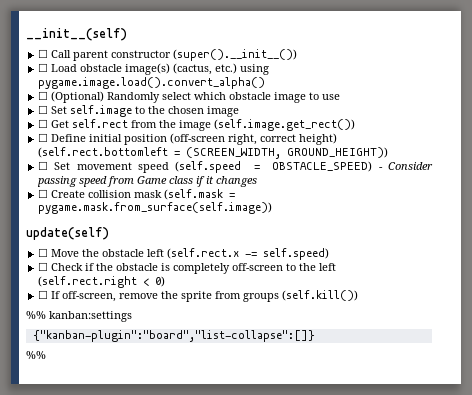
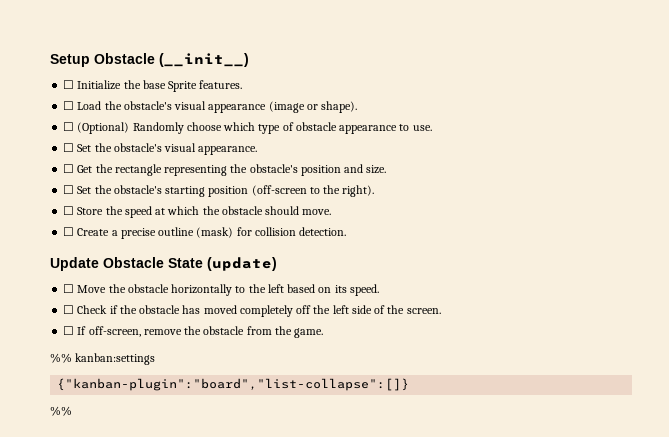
[26,28,127,41] [38,49,298,61] [38,63,270,75] [38,77,266,89] [38,91,341,103] [38,105,240,117] [38,119,356,131] [38,133,338,145] [38,147,389,159] [38,161,433,173] [37,176,258,187] [38,189,236,200] [38,202,273,214] [26,227,109,240] [38,248,330,260] __init__(self) // ☐ Call parent constructor (super().__init__()) // ☐ Load obstacle image(s) (cactus, etc.) using pygame.image.load().convert_alpha() // ☐ (Optional) Randomly select which obstacle image to use // ☐ Set self.image to the chosen image // ☐ Get self.rect from the image (self.image.get_rect()) // ☐ Define initial position (off-screen right, correct height) (self.rect.bottomleft = (SCREEN_WIDTH, GROUND_HEIGHT)) // ☐ Set movement speed (self.speed = OBSTACLE_SPEED) - Consider passing speed from Game class if it changes // ☐ Create collision mask (self.mask = pygame.mask.from_surface(self.image)) // update(self) // ☐ Move the obstacle left (self.rect.x -= self.speed) -> [50,53,249,67] [63,80,243,92] [63,101,358,113] [63,122,432,134] [63,143,258,155] [63,164,387,176] [63,185,375,197] [63,206,332,218] [63,227,347,239] [50,257,277,271] [63,284,379,296] Setup Obstacle (__init__) // ☐ Initialize the base Sprite features. // ☐ Load the obstacle's visual appearance (image or shape). // ☐ (Optional) Randomly choose which type of obstacle appearance to use. // ☐ Set the obstacle's visual appearance. // ☐ Get the rectangle representing the obstacle's position and size. // ☐ Set the obstacle's starting position (off-screen to the right). // ☐ Store the speed at which the obstacle should move. // ☐ Create a precise outline (mask) for collision detection. // Update Obstacle State (update) // ☐ Move the obstacle horizontally to the left based on its speed.
[161,263,337,274] [38,276,166,288] is completely off-screen to the left (self.rect.right < 0) -> [182,305,441,317] has moved completely off the left side of the screen.
[181,290,359,302] sprite from groups (self.kill()) -> [203,326,324,338] obstacle from the game.

